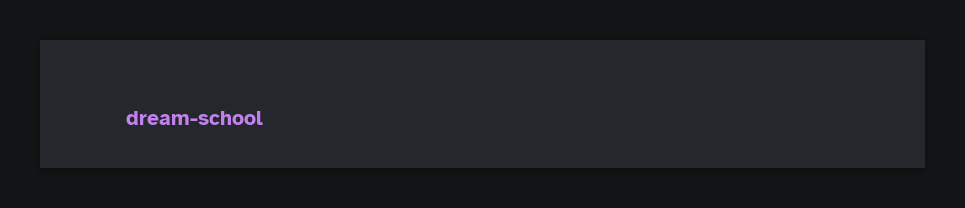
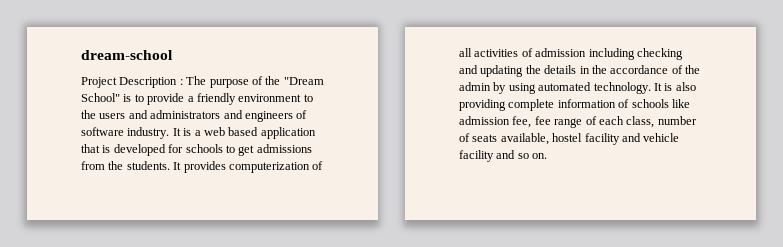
(263, 118) none -> [81,76,324,88] [81,93,313,105] [81,110,308,122] [81,127,316,139] [81,144,312,156] [81,161,324,173] [459,48,683,60] [459,65,700,77] [459,82,696,94] [459,99,690,111] [459,116,697,128] [459,133,680,145] [459,150,548,162] // Project Description : The purpose of the "Dream School" is to provide a friendly environment to the users and administrators and engineers of software industry. It is a web based application that is developed for schools to get admissions from the students. It provides computerization of all activities of admission including checking and updating the details in the accordance of the admin by using automated technology. It is also providing complete information of schools like admission fee, fee range of each class, number of seats available, hostel facility and vehicle facility and so on.

